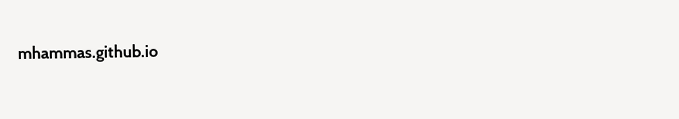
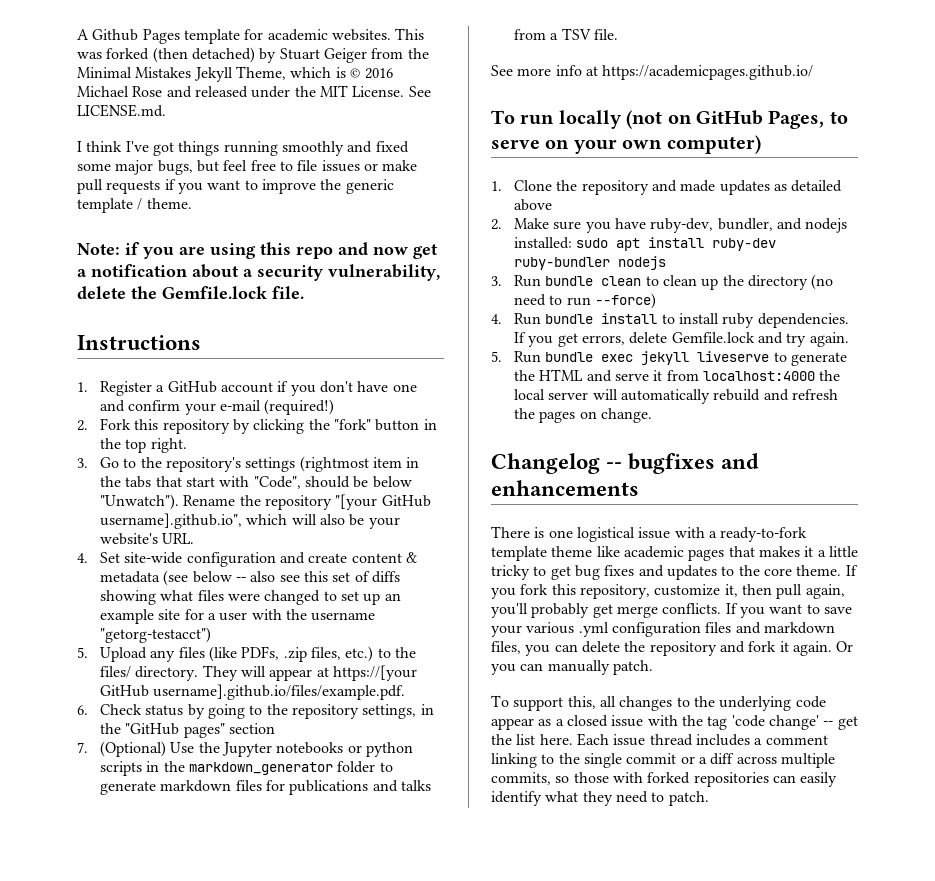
[17,43,158,64] mhammas.github.io -> [77,28,425,44] [77,47,429,63] [77,66,394,82] [77,85,431,98] [77,104,166,117] [77,141,409,156] [77,160,418,175] [77,179,394,194] [77,198,192,213] [77,242,438,259] [77,264,440,281] [77,286,304,299] [77,335,201,350] [77,381,417,396] [100,399,335,415] [77,418,437,434] [100,438,187,453] [77,456,420,472] [100,476,412,489] [100,494,431,510] [100,513,400,529] [100,533,195,545] [77,552,418,567] [100,570,401,586] [100,590,401,605] [100,609,376,624] [100,627,212,643] [77,646,417,662] [100,665,418,681] [100,684,406,700] [77,704,434,719] [100,723,276,738] [77,741,414,757] [100,761,393,776] [100,780,432,795] [514,28,619,40] [491,65,814,80] [491,110,848,129] [491,135,761,154] [491,180,843,195] [514,199,553,211] [491,218,848,233] [514,237,777,251] [514,256,667,270] [491,274,834,290] [514,293,657,309] [491,313,849,328] [514,332,849,347] [491,351,848,366] [514,369,841,382] [514,389,839,404] [514,408,653,423] [491,453,760,474] [491,480,639,496] [491,526,808,542] [491,546,858,561] [491,565,858,580] [491,584,845,599] [491,603,852,618] [491,622,835,637] [491,641,854,656] [491,660,653,675] [491,695,826,711] [491,715,858,730] [491,733,828,746] [491,753,835,768] [491,772,838,787] [491,791,709,806] A Github Pages template for academic websites. This was forked (then detached) by Stuart Geiger from the Minimal Mistakes Jekyll Theme, which is © 2016 Michael Rose and released under the MIT License. See LICENSE.md. // I think I've got things running smoothly and fixed some major bugs, but feel free to file issues or make pull requests if you want to improve the generic template / theme. // Note: if you are using this repo and now get a notification about a security vulnerability, delete the Gemfile.lock file. // Instructions // 1. Register a GitHub account if you don't have one and confirm your e-mail (required!) // 2. Fork this repository by clicking the "fork" button in the top right. // 3. Go to the repository's settings (rightmost item in the tabs that start with "Code", should be below "Unwatch"). Rename the repository "[your GitHub username].github.io", which will also be your website's URL. // 4. Set site-wide configuration and create content & metadata (see below -- also see this set of diffs showing what files were changed to set up an example site for a user with the username "getorg-testacct") // 5. Upload any files (like PDFs, .zip files, etc.) to the files/ directory. They will appear at https://[your GitHub username].github.io/files/example.pdf. // 6. Check status by going to the repository settings, in the "GitHub pages" section // 7. (Optional) Use the Jupyter notebooks or python scripts in the markdown_generator folder to generate markdown files for publications and talks from a TSV file. // See more info at https://academicpages.github.io/ // To run locally (not on GitHub Pages, to serve on your own computer) // 1. Clone the repository and made updates as detailed above // 2. Make sure you have ruby-dev, bundler, and nodejs installed: sudo apt install ruby-dev ruby-bundler nodejs // 3. Run bundle clean to clean up the directory (no need to run --force) // 4. Run bundle install to install ruby dependencies. If you get errors, delete Gemfile.lock and try again. // 5. Run bundle exec jekyll liveserve to generate the HTML and serve it from localhost:4000 the local server will automatically rebuild and refresh the pages on change. // Changelog -- bugfixes and enhancements // There is one logistical issue with a ready-to-fork template theme like academic pages that makes it a little tricky to get bug fixes and updates to the core theme. If you fork this repository, customize it, then pull again, you'll probably get merge conflicts. If you want to save your various .yml configuration files and markdown files, you can delete the repository and fork it again. Or you can manually patch. // To support this, all changes to the underlying code appear as a closed issue with the tag 'code change' -- get the list here. Each issue thread includes a comment linking to the single commit or a diff across multiple commits, so those with forked repositories can easily identify what they need to patch.

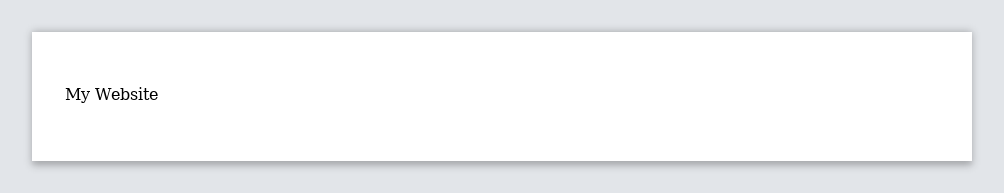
[77,28,425,44] [77,47,429,63] [77,66,394,82] [77,85,431,98] [77,104,166,117] [77,141,409,156] [77,160,418,175] [77,179,394,194] [77,198,192,213] [77,242,438,259] [77,264,440,281] [77,286,304,299] [77,335,201,350] [77,381,417,396] [100,399,335,415] [77,418,437,434] [100,438,187,453] [77,456,420,472] [100,476,412,489] [100,494,431,510] [100,513,400,529] [100,533,195,545] [77,552,418,567] [100,570,401,586] [100,590,401,605] [100,609,376,624] [100,627,212,643] [77,646,417,662] [100,665,418,681] [100,684,406,700] [77,704,434,719] [100,723,276,738] [77,741,414,757] [100,761,393,776] [100,780,432,795] [514,28,619,40] [491,65,814,80] [491,110,848,129] [491,135,761,154] [491,180,843,195] [514,199,553,211] [491,218,848,233] [514,237,777,251] [514,256,667,270] [491,274,834,290] [514,293,657,309] [491,313,849,328] [514,332,849,347] [491,351,848,366] [514,369,841,382] [514,389,839,404] [514,408,653,423] [491,453,760,474] [491,480,639,496] [491,526,808,542] [491,546,858,561] [491,565,858,580] [491,584,845,599] [491,603,852,618] [491,622,835,637] [491,641,854,656] [491,660,653,675] [491,695,826,711] [491,715,858,730] [491,733,828,746] [491,753,835,768] [491,772,838,787] [491,791,709,806] A Github Pages template for academic websites. This was forked (then detached) by Stuart Geiger from the Minimal Mistakes Jekyll Theme, which is © 2016 Michael Rose and released under the MIT License. See LICENSE.md. // I think I've got things running smoothly and fixed some major bugs, but feel free to file issues or make pull requests if you want to improve the generic template / theme. // Note: if you are using this repo and now get a notification about a security vulnerability, delete the Gemfile.lock file. // Instructions // 1. Register a GitHub account if you don't have one and confirm your e-mail (required!) // 2. Fork this repository by clicking the "fork" button in the top right. // 3. Go to the repository's settings (rightmost item in the tabs that start with "Code", should be below "Unwatch"). Rename the repository "[your GitHub username].github.io", which will also be your website's URL. // 4. Set site-wide configuration and create content & metadata (see below -- also see this set of diffs showing what files were changed to set up an example site for a user with the username "getorg-testacct") // 5. Upload any files (like PDFs, .zip files, etc.) to the files/ directory. They will appear at https://[your GitHub username].github.io/files/example.pdf. // 6. Check status by going to the repository settings, in the "GitHub pages" section // 7. (Optional) Use the Jupyter notebooks or python scripts in the markdown_generator folder to generate markdown files for publications and talks from a TSV file. // See more info at https://academicpages.github.io/ // To run locally (not on GitHub Pages, to serve on your own computer) // 1. Clone the repository and made updates as detailed above // 2. Make sure you have ruby-dev, bundler, and nodejs installed: sudo apt install ruby-dev ruby-bundler nodejs // 3. Run bundle clean to clean up the directory (no need to run --force) // 4. Run bundle install to install ruby dependencies. If you get errors, delete Gemfile.lock and try again. // 5. Run bundle exec jekyll liveserve to generate the HTML and serve it from localhost:4000 the local server will automatically rebuild and refresh the pages on change. // Changelog -- bugfixes and enhancements // There is one logistical issue with a ready-to-fork template theme like academic pages that makes it a little tricky to get bug fixes and updates to the core theme. If you fork this repository, customize it, then pull again, you'll probably get merge conflicts. If you want to save your various .yml configuration files and markdown files, you can delete the repository and fork it again. Or you can manually patch. // To support this, all changes to the underlying code appear as a closed issue with the tag 'code change' -- get the list here. Each issue thread includes a comment linking to the single commit or a diff across multiple commits, so those with forked repositories can easily identify what they need to patch. -> [65,87,158,103] My Website

